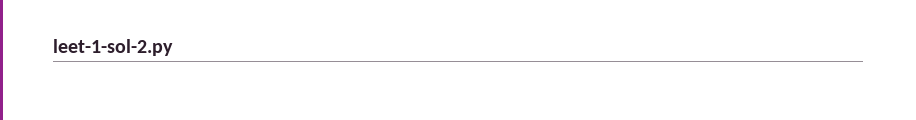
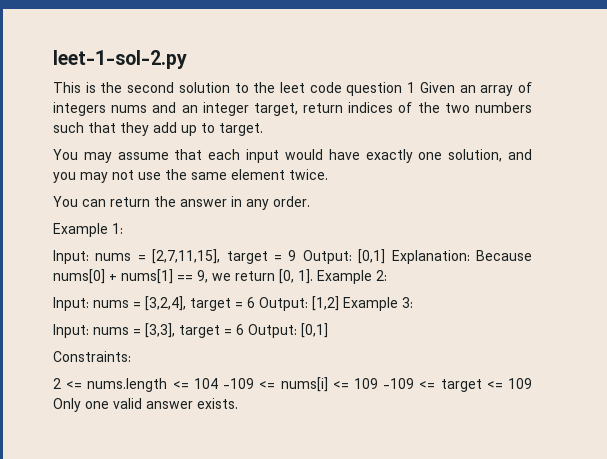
(173, 47) none -> [53,82,532,96] [53,102,532,116] [53,122,263,136] [53,149,532,163] [53,169,328,183] [53,196,310,210] [53,223,123,237] [53,249,532,264] [53,269,387,284] [53,296,413,311] [53,323,328,338] [53,351,131,362] [53,377,532,392] [53,398,238,412] // This is the second solution to the leet code question 1 Given an array of integers nums and an integer target, return indices of the two numbers such that they add up to target. // You may assume that each input would have exactly one solution, and you may not use the same element twice. // You can return the answer in any order. // Example 1: // Input: nums = [2,7,11,15], target = 9 Output: [0,1] Explanation: Because nums[0] + nums[1] == 9, we return [0, 1]. Example 2: // Input: nums = [3,2,4], target = 6 Output: [1,2] Example 3: // Input: nums = [3,3], target = 6 Output: [0,1] // Constraints: // 2 <= nums.length <= 104 -109 <= nums[i] <= 109 -109 <= target <= 109 Only one valid answer exists.

